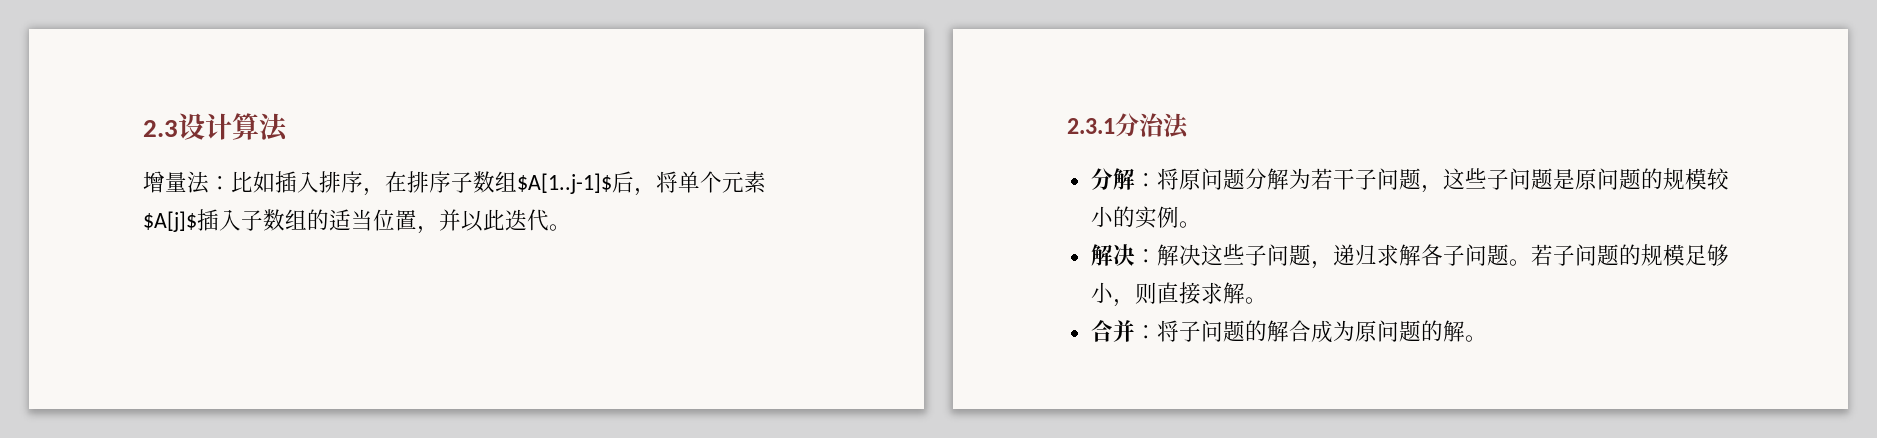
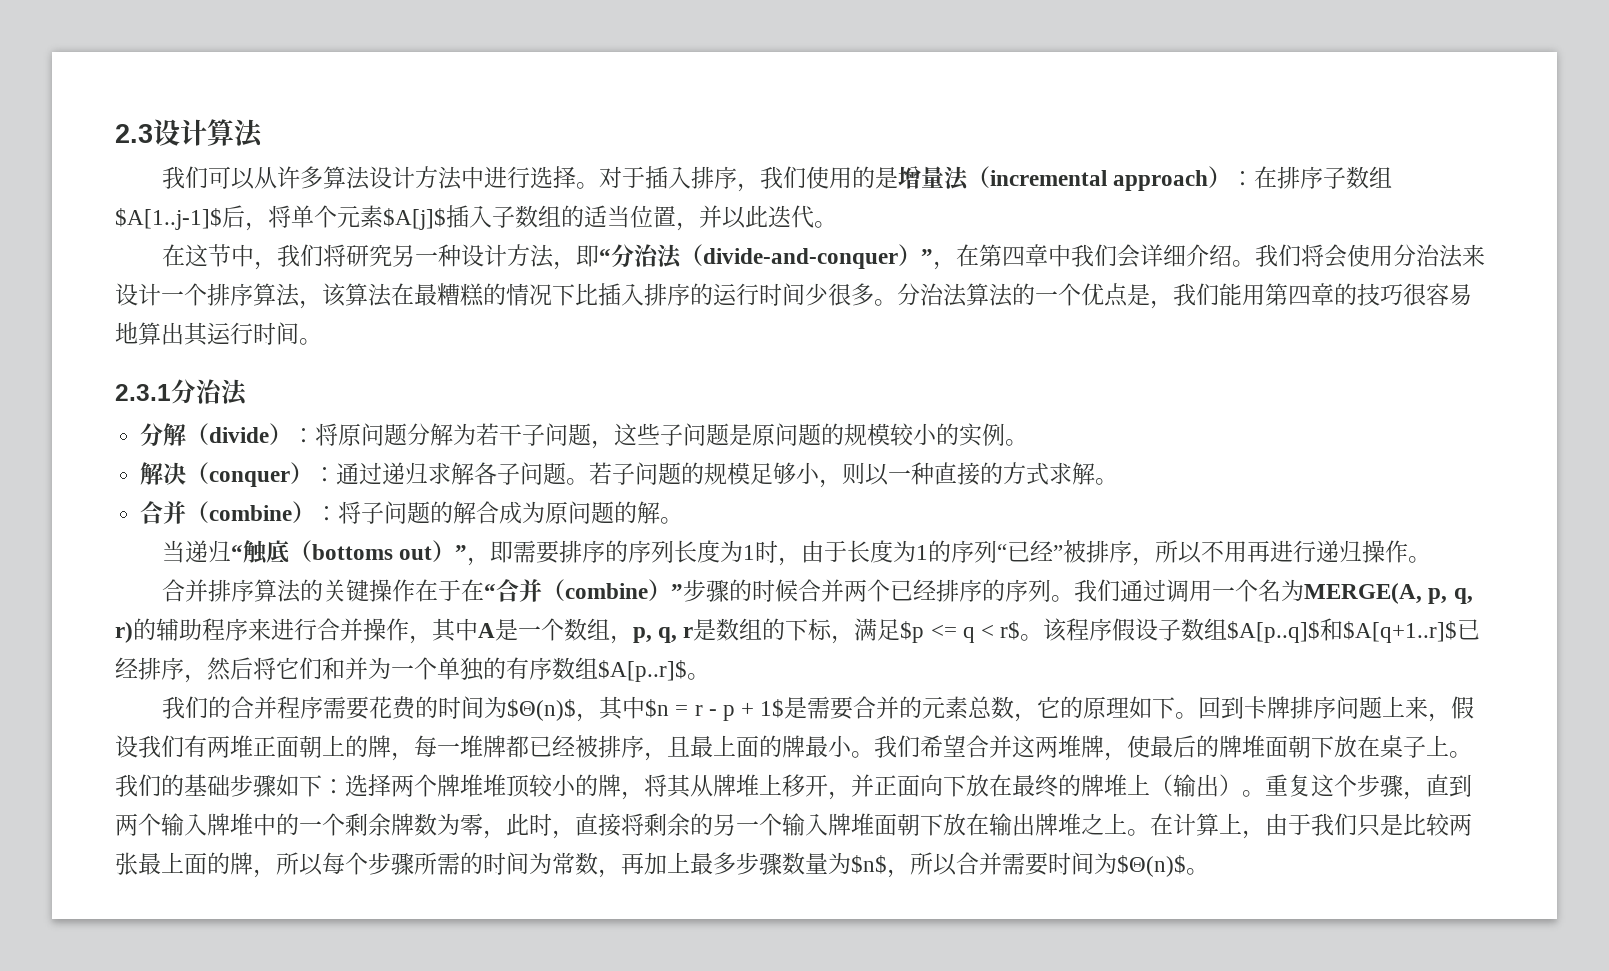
[143,171,385,196] 增量法：比如插入排序， -> [162,166,1255,192] 我们可以从许多算法设计方法中进行选择。对于插入排序，我们使用的是增量法（incremental approach）：
(571, 227) none -> [162,244,1486,270] [115,283,1472,309] [115,322,322,346] // 在这节中，我们将研究另一种设计方法，即“分治法（divide-and-conquer）”，在第四章中我们会详细介绍。我们将会使用分治法来设计一个排序算法，该算法在最糟糕的情况下比插入排序的运行时间少很多。分治法算法的一个优点是，我们能用第四章的技巧很容易地算出其运行时间。
(1135, 179) none -> [186,423,293,445] （divide）
[1134,244,1333,269] ：解决这些子问题， -> [186,462,383,487] （conquer）：通过
[1156,282,1201,304] 直接 -> [865,462,1050,486] 以一种直接的方式
(1135, 331) none -> [186,501,316,523] （combine）
(1487, 338) none -> [162,540,1432,566] [162,579,1473,604] [115,618,1481,644] [115,657,710,683] [162,696,1475,722] [115,735,1472,761] [115,774,1472,800] [115,813,1472,839] [115,852,1209,878] // 当递归“触底（bottoms out）”，即需要排序的序列长度为1时，由于长度为1的序列“已经”被排序，所以不用再进行递归操作。 // 合并排序算法的关键操作在于在“合并（combine）”步骤的时候合并两个已经排序的序列。我们通过调用一个名为MERGE(A, p, q, r)的辅助程序来进行合并操作，其中A是一个数组，p, q, r是数组的下标，满足$p <= q < r$。该程序假设子数组$A[p..q]$和$A[q+1..r]$已经排序，然后将它们和并为一个单独的有序数组$A[p..r]$。 // 我们的合并程序需要花费的时间为$Θ(n)$，其中$n = r - p + 1$是需要合并的元素总数，它的原理如下。回到卡牌排序问题上来，假设我们有两堆正面朝上的牌，每一堆牌都已经被排序，且最上面的牌最小。我们希望合并这两堆牌，使最后的牌堆面朝下放在桌子上。我们的基础步骤如下：选择两个牌堆堆顶较小的牌，将其从牌堆上移开，并正面向下放在最终的牌堆上（输出）。重复这个步骤，直到两个输入牌堆中的一个剩余牌数为零，此时，直接将剩余的另一个输入牌堆面朝下放在输出牌堆之上。在计算上，由于我们只是比较两张最上面的牌，所以每个步骤所需的时间为常数，再加上最多步骤数量为$n$，所以合并需要时间为$Θ(n)$。

